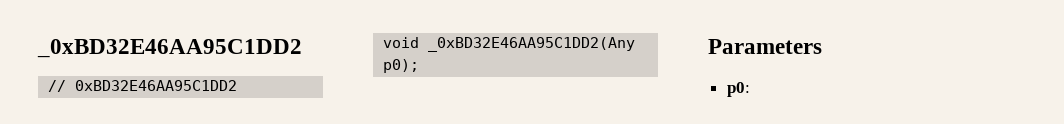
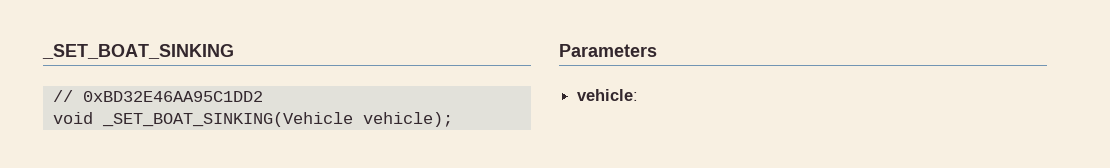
[37,39,302,58] _0xBD32E46AA95C1DD2 -> [42,44,234,59] _SET_BOAT_SINKING
[428,37,636,52] [383,59,420,73] _0xBD32E46AA95C1DD2(Any p0); -> [101,112,453,127] _SET_BOAT_SINKING(Vehicle vehicle);
[726,82,750,97] p0: -> [577,89,639,101] vehicle:

